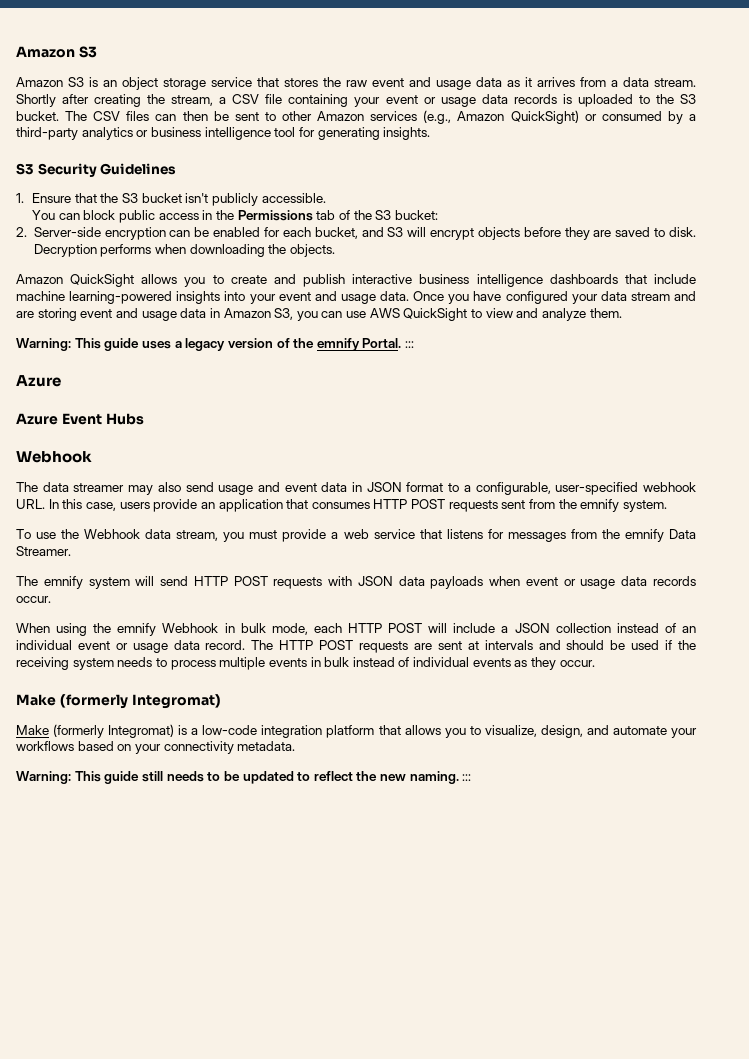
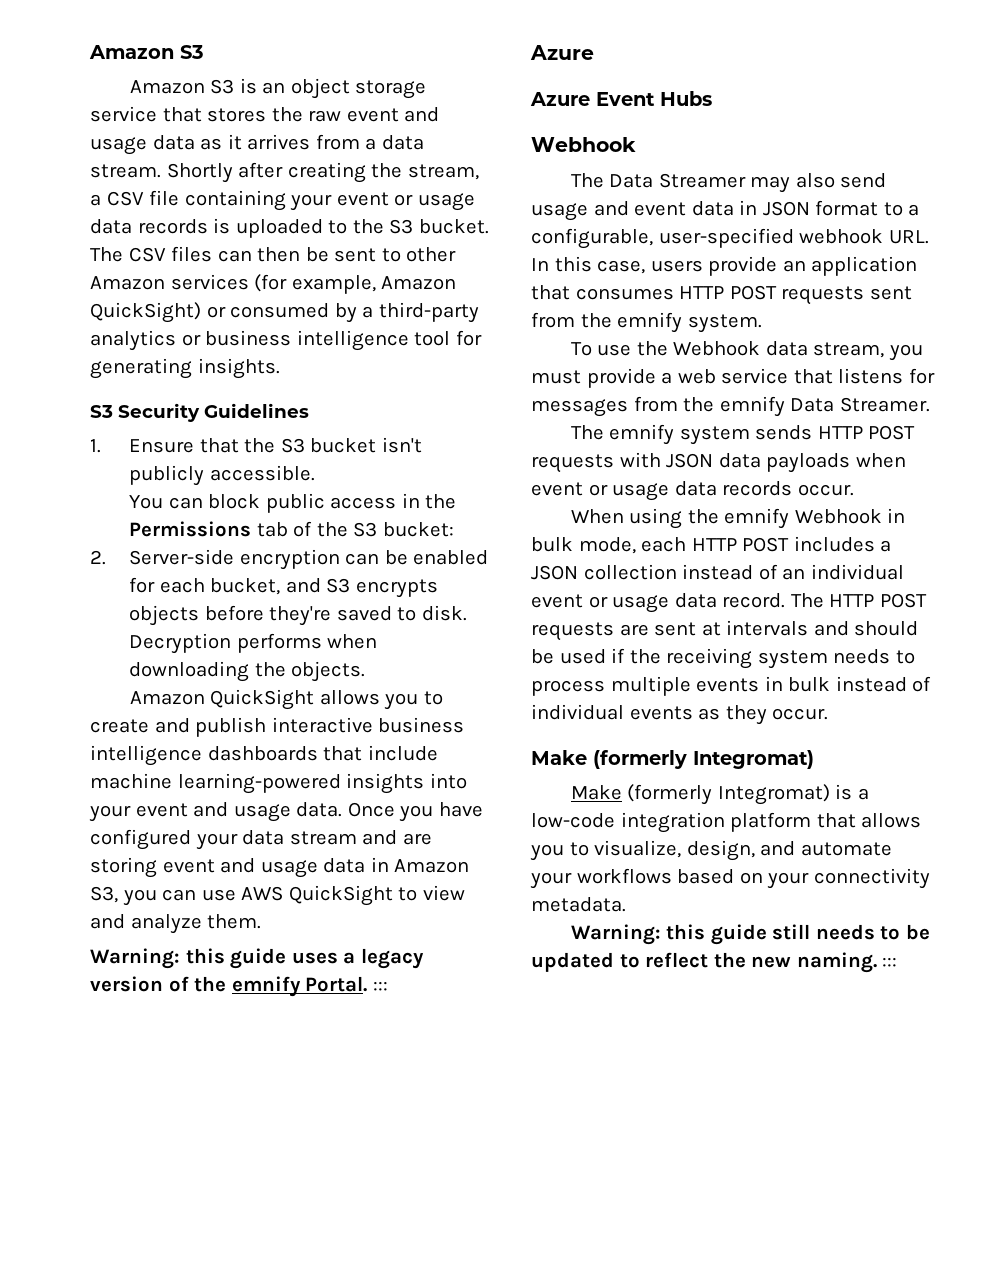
[423,110,452,124] (e.g., -> [254,274,376,294] (for example,
[407,227,612,240] will encrypt objects before they are -> [355,579,438,598] [128,605,332,626] encrypts objects before they're
[74,338,101,349] This -> [185,948,225,964] this
[42,482,125,492] data streamer -> [609,173,746,188] Data Streamer
[135,576,189,586] will send -> [755,425,813,440] sends
[428,623,496,633] will include -> [793,536,875,552] includes
[74,771,101,782] This -> [666,924,706,940] this

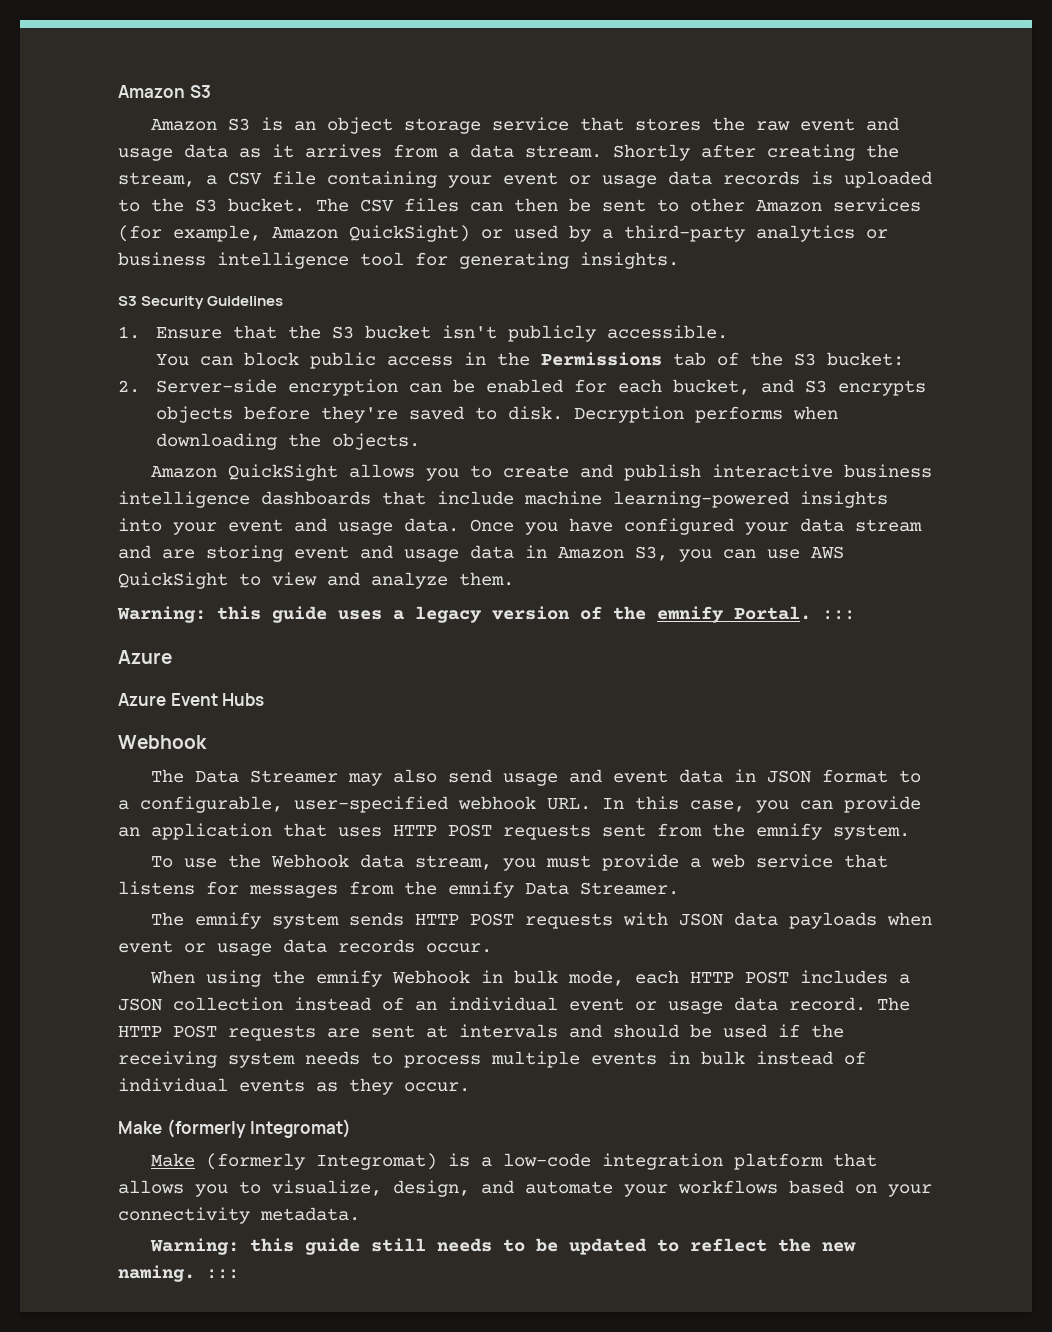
[230,303,330,318] consumed -> [514,225,558,239] used
[650,260,703,272] users -> [756,800,833,813] you can
[575,288,674,300] consumes -> [338,827,382,837] uses

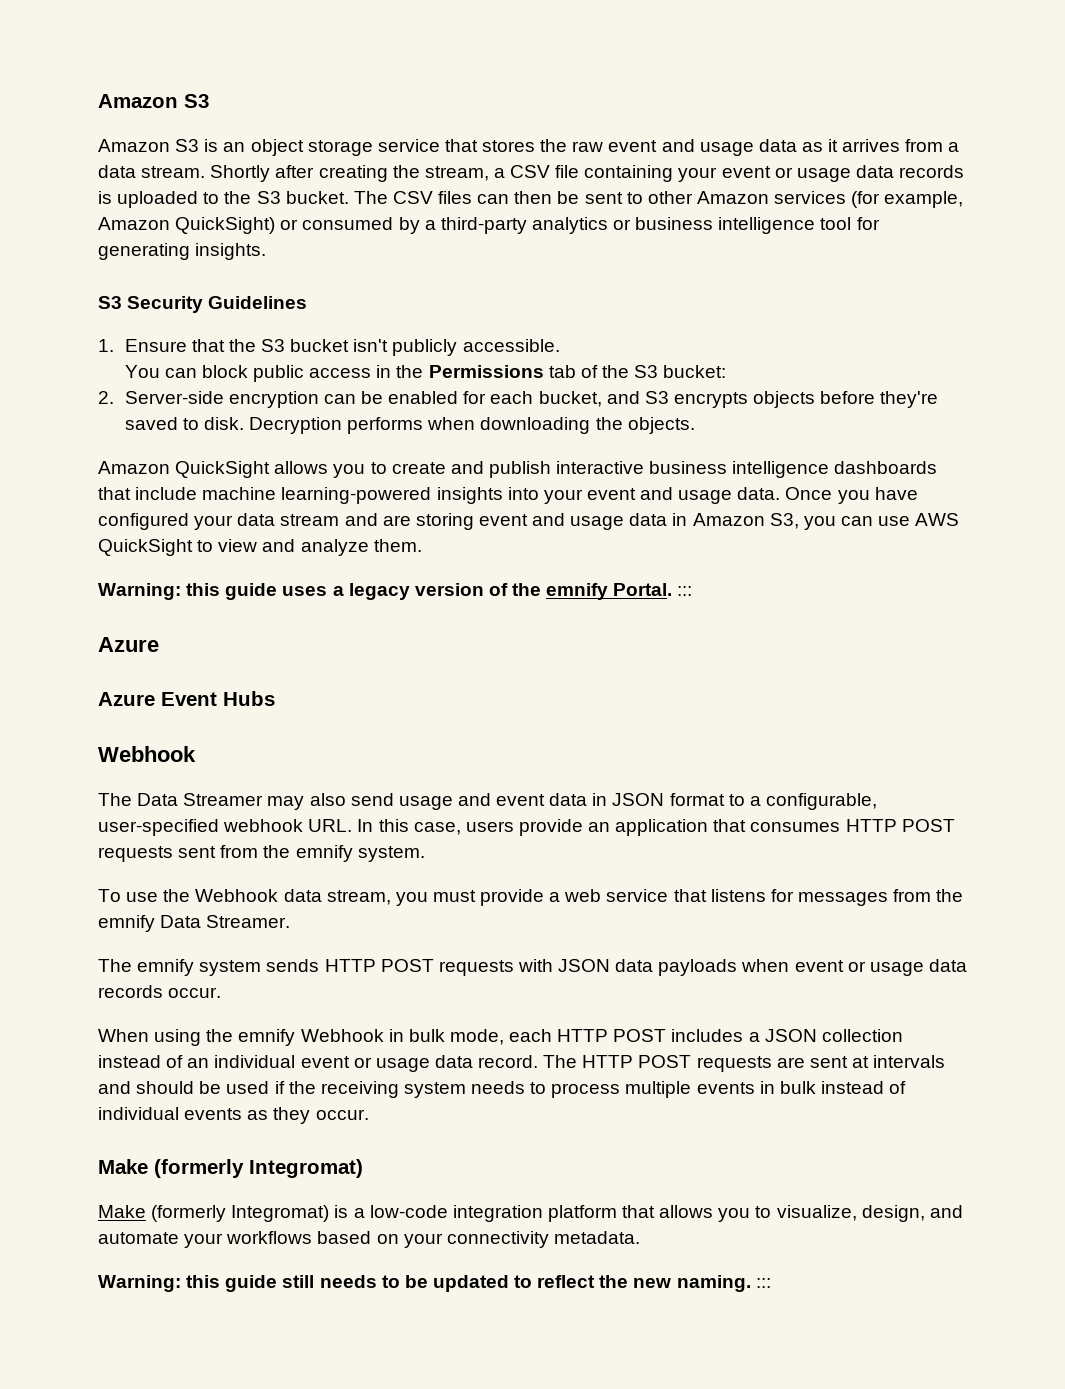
[514,225,558,239] used -> [302,217,394,230] consumed
[756,800,833,813] you can -> [465,821,514,832] users
[338,827,382,837] uses -> [750,822,841,832] consumes

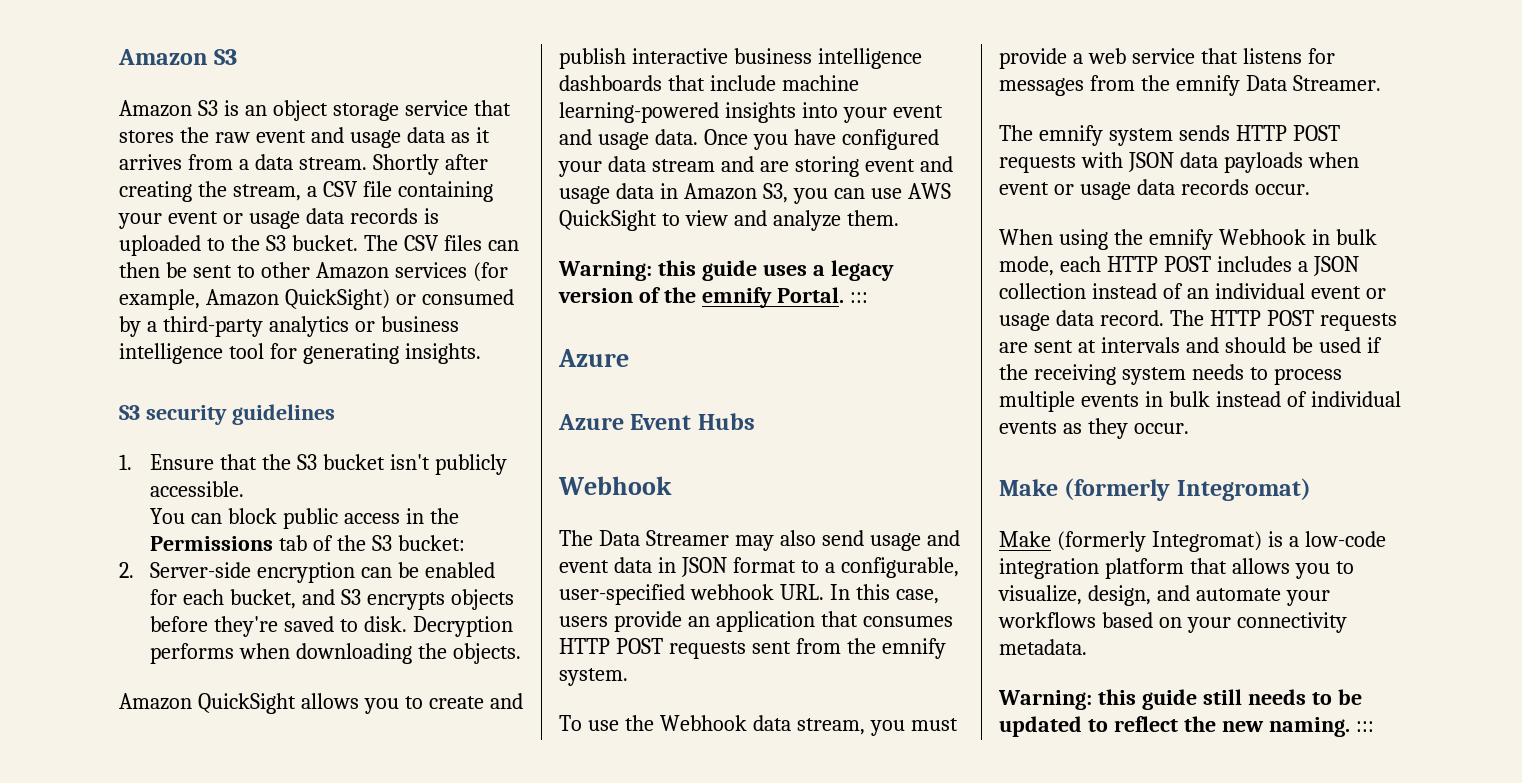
[127,296,308,313] Security Guidelines -> [145,404,335,425] security guidelines

